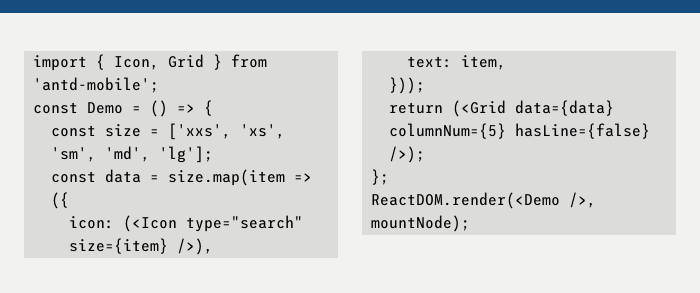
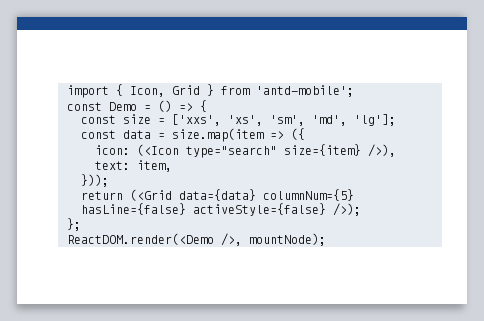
(650, 131) none -> [192,203,326,216] activeStyle={false}

